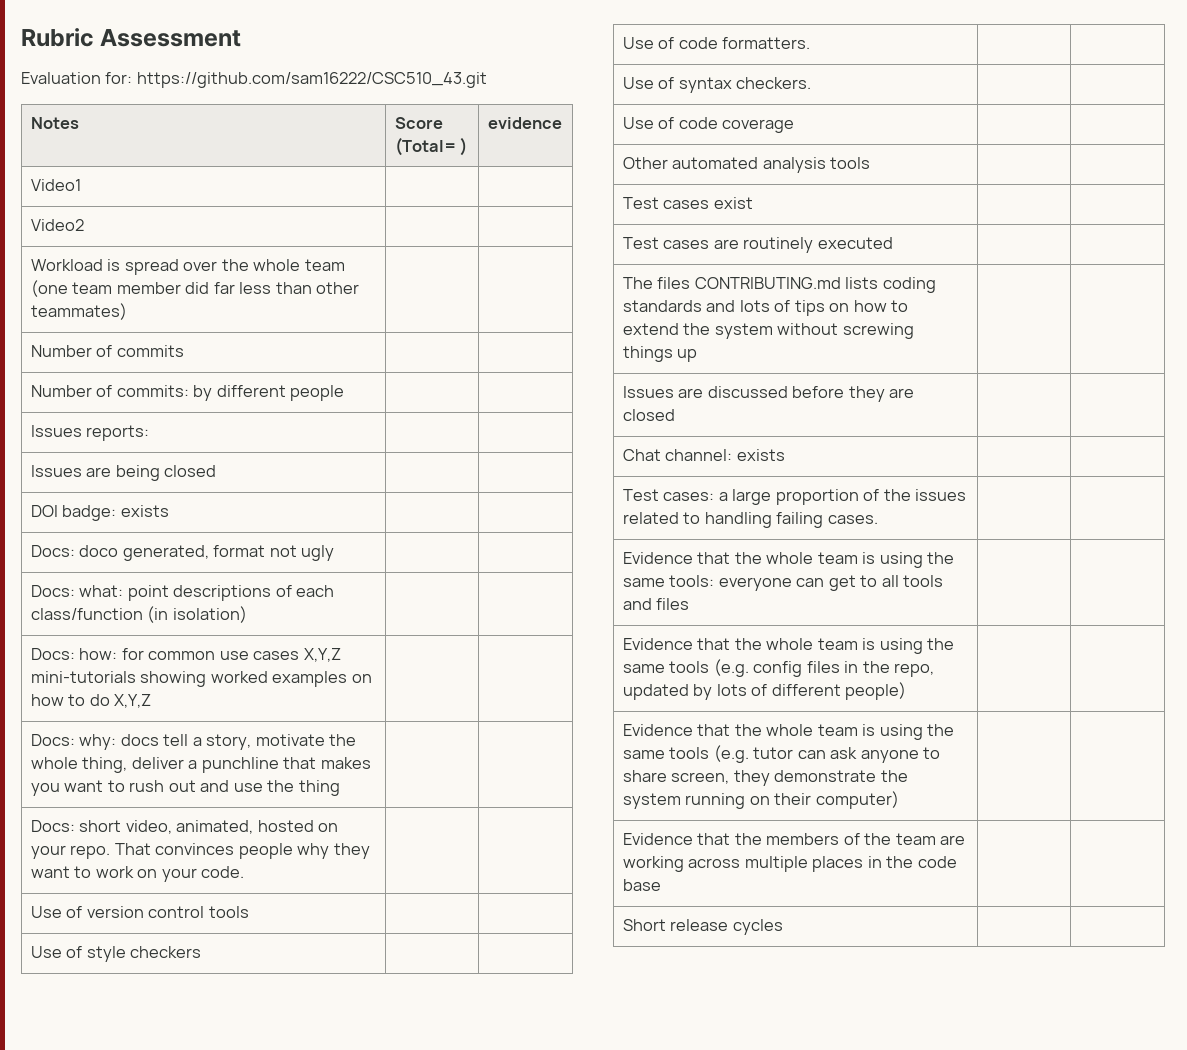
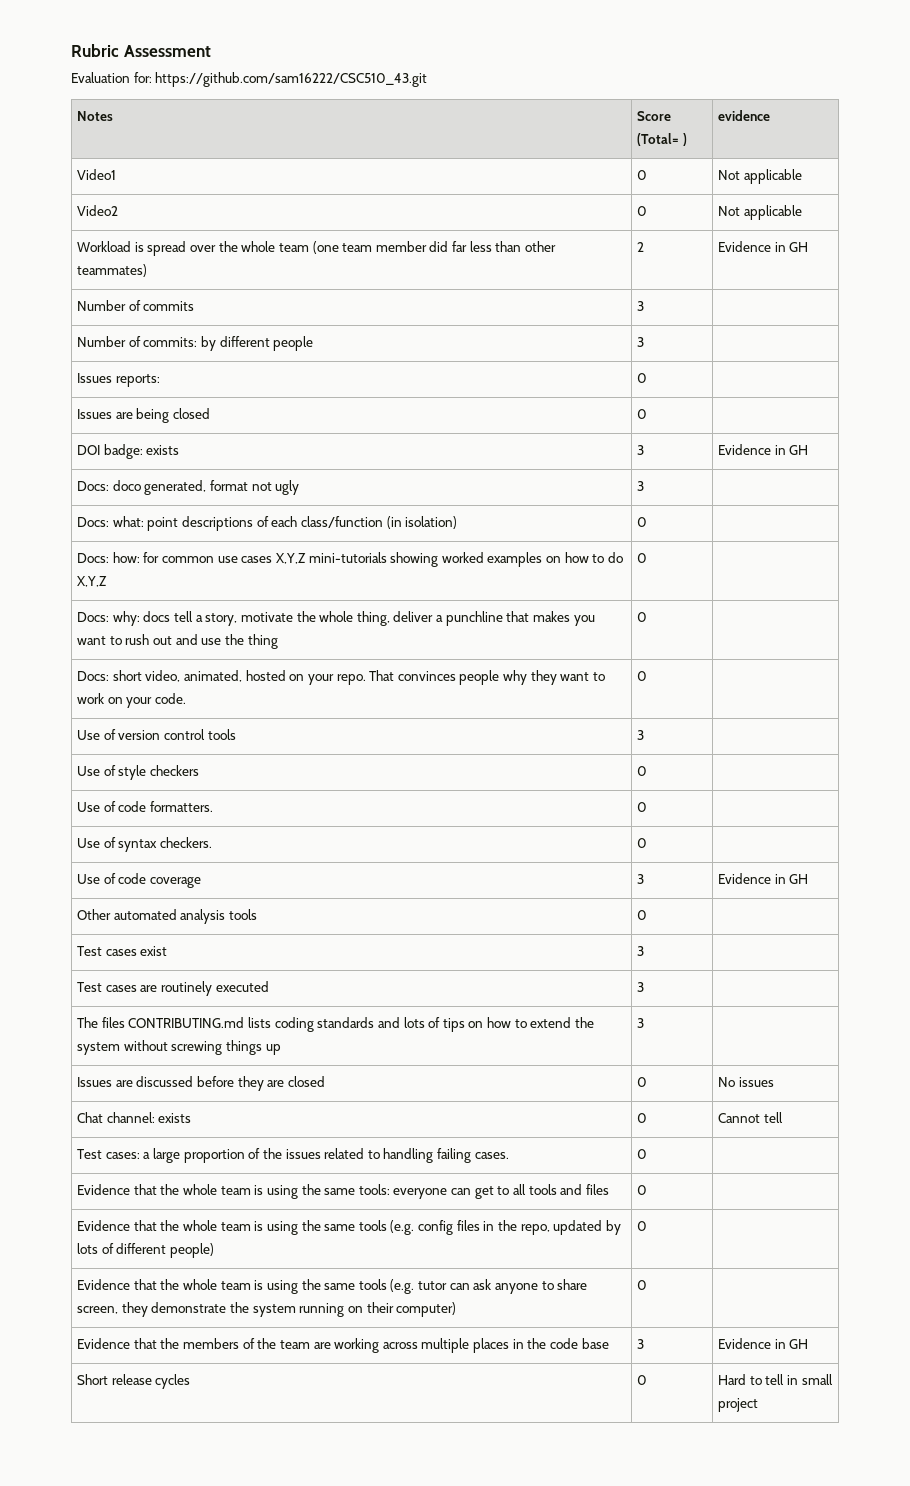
[30,219,84,231] | // Video2 | | -> [637,170,648,180] [718,169,802,184] [77,205,119,216] [637,206,648,216] [718,205,802,220] 0 | Not applicable // Video2 | 0 | Not applicable
(127, 311) | -> [637,242,645,252] [718,241,809,252] 2 | Evidence in GH
(184, 351) none -> [637,301,645,311] 3
(345, 393) none -> [637,337,645,347] 3
(150, 433) none -> [637,373,648,383] 0
(217, 471) none -> [637,409,648,419] 0
(169, 511) | -> [637,445,645,455] [718,444,809,455] 3 | Evidence in GH
(335, 553) none -> [637,481,645,491] 3
(247, 614) none -> [637,517,648,527] 0
(152, 701) none -> [637,553,648,563] 0
(340, 788) none -> [637,612,648,622] 0
(245, 872) none -> [637,671,648,681] 0
(249, 912) none -> [637,730,645,740] 3
(202, 952) none -> [637,766,648,776] 0
(811, 43) none -> [637,802,648,812] 0
(812, 83) none -> [637,838,648,848] 0
(795, 126) | -> [637,874,645,884] [718,873,809,884] 3 | Evidence in GH
(871, 163) none -> [637,910,648,920] 0
(753, 203) none -> [637,946,645,956] 3
(893, 243) none -> [637,982,645,992] 3
(698, 355) none -> [637,1018,645,1028] 3
(675, 415) | -> [637,1077,648,1087] [718,1077,774,1087] 0 | No issues
(785, 455) | -> [637,1113,648,1123] [718,1112,783,1123] 0 | Cannot tell
(878, 519) none -> [637,1149,648,1159] 0
(690, 604) none -> [637,1185,648,1195] 0
(907, 691) none -> [637,1221,648,1231] 0
(899, 800) none -> [637,1280,648,1290] 0
(661, 885) | -> [637,1339,645,1349] [718,1338,809,1349] 3 | Evidence in GH
(783, 927) | -> [637,1375,648,1385] [718,1374,833,1385] [718,1398,759,1412] 0 | Hard to tell in small project

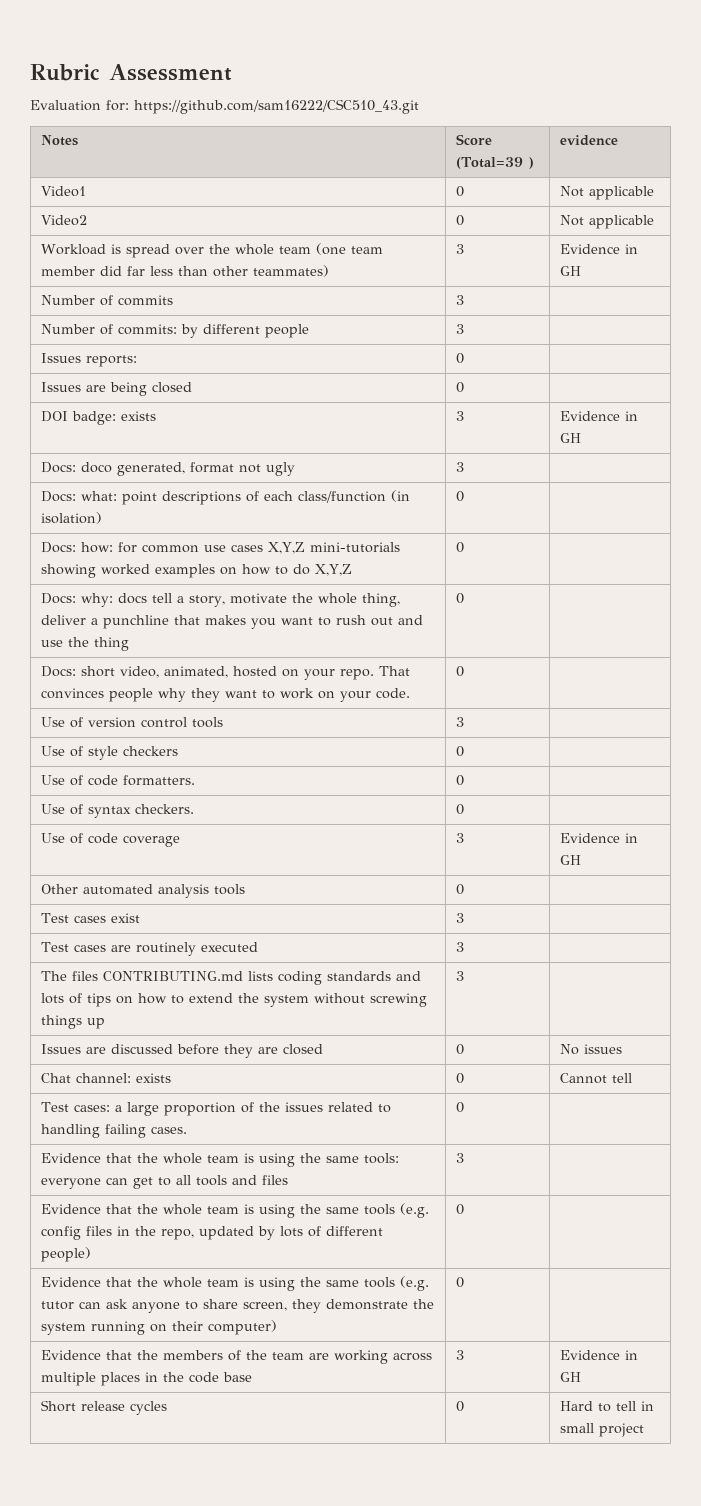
[637,133,680,146] (Total= -> [455,157,523,169] (Total=39
[637,242,645,252] 2 -> [455,244,464,254] 3
[637,1185,648,1195] 0 -> [455,1153,464,1163] 3

